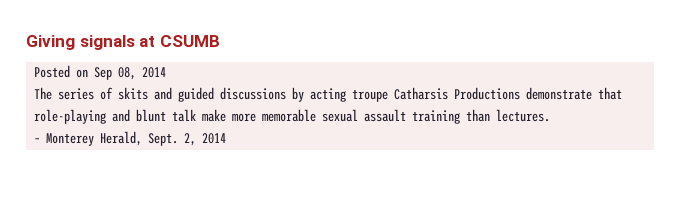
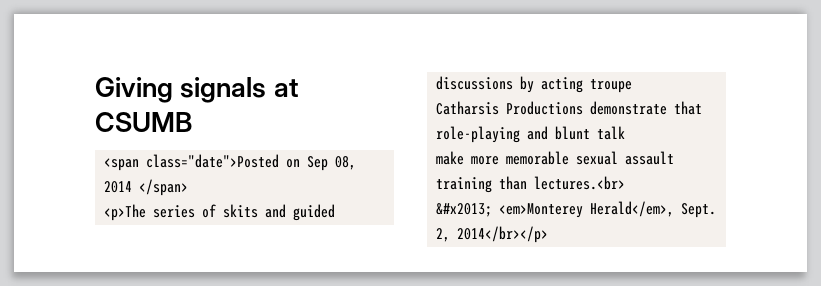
[34,65,71,78] Posted -> [104,154,279,171] <span class="date">Posted
[34,87,53,100] // The -> [139,179,188,196] [104,204,146,221] </span> // <p>The
(389, 95) none -> (632, 86) //
(197, 115) none -> (625, 133) //
[496,109,551,122] [34,131,143,146] lectures. // – Monterey Herald, -> [534,176,625,190] [436,201,674,218] lectures.<br> // &#x2013; <em>Monterey Herald</em>,
[202,133,227,144] 2014 -> [457,226,548,243] 2014</br></p>

